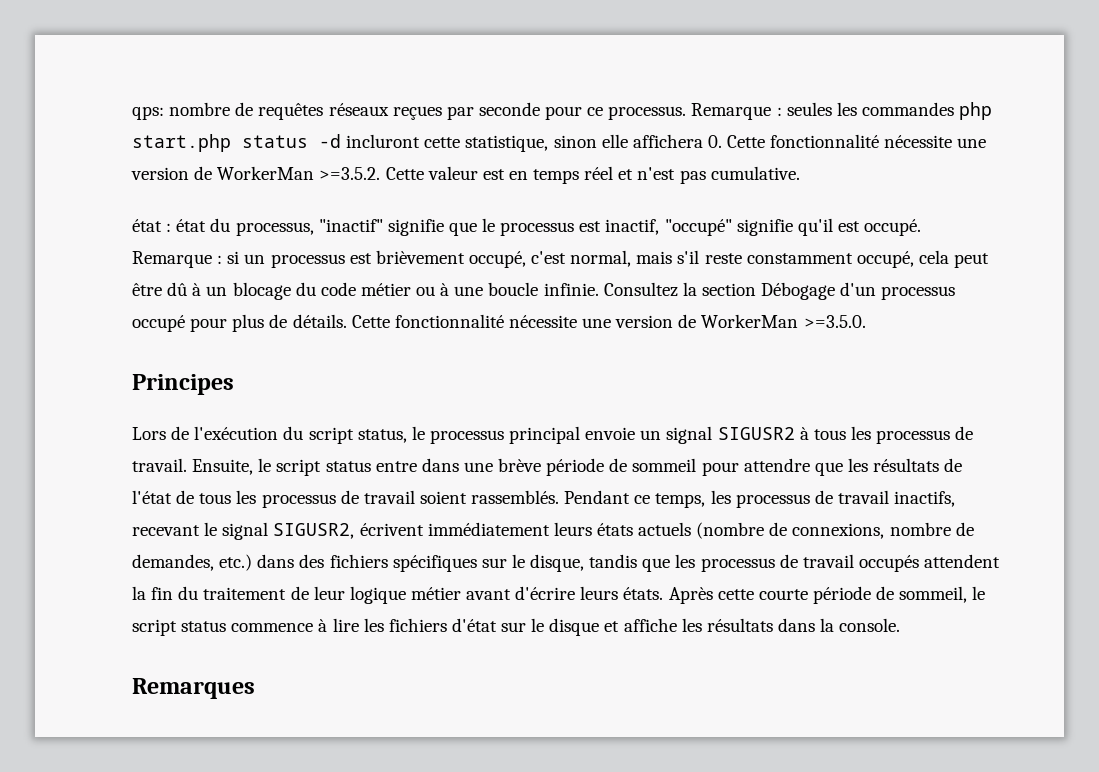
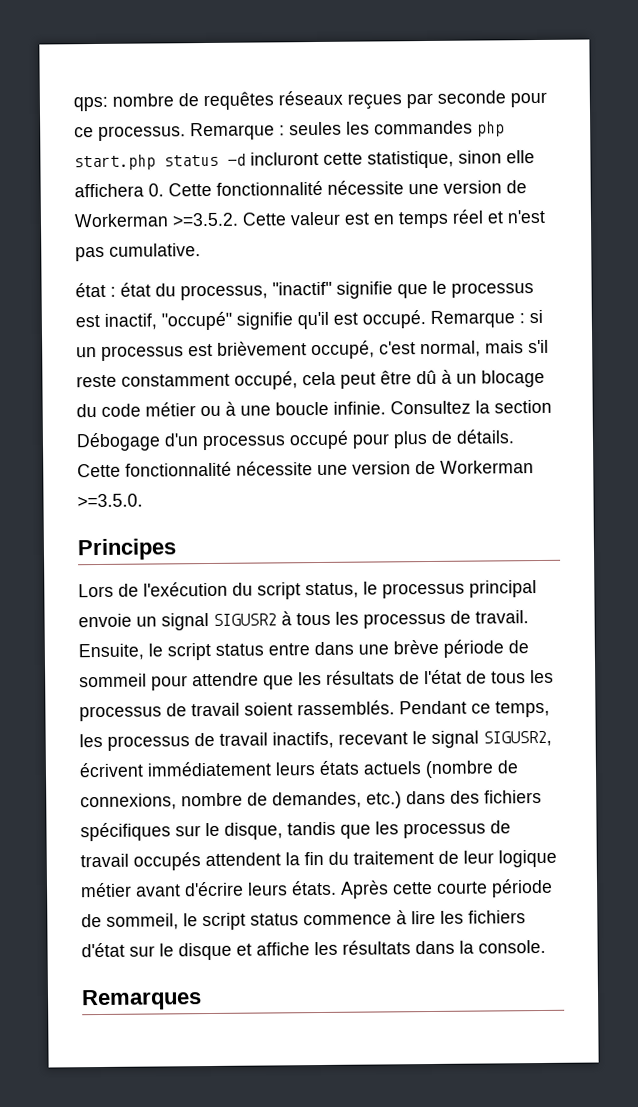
[217,166,315,180] WorkerMan -> [74,213,169,228] Workerman
[701,314,799,328] WorkerMan -> [440,460,534,474] Workerman

